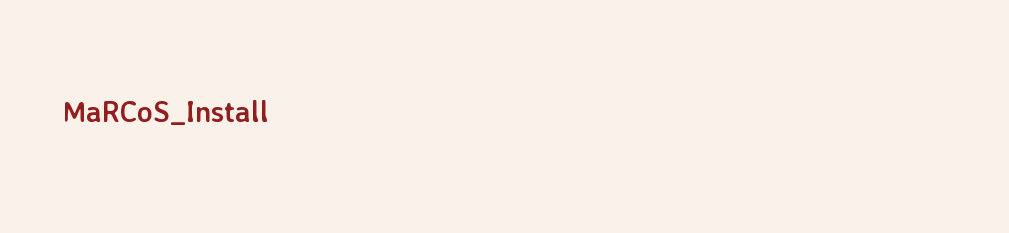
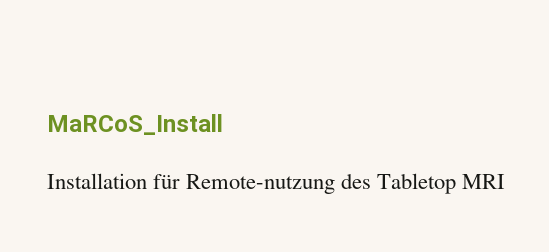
(269, 112) none -> [47,173,506,194] // Installation für Remote-nutzung des Tabletop MRI

